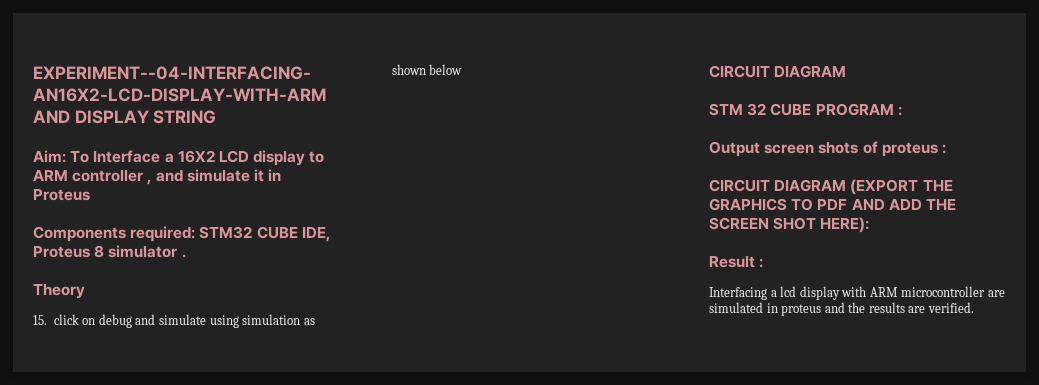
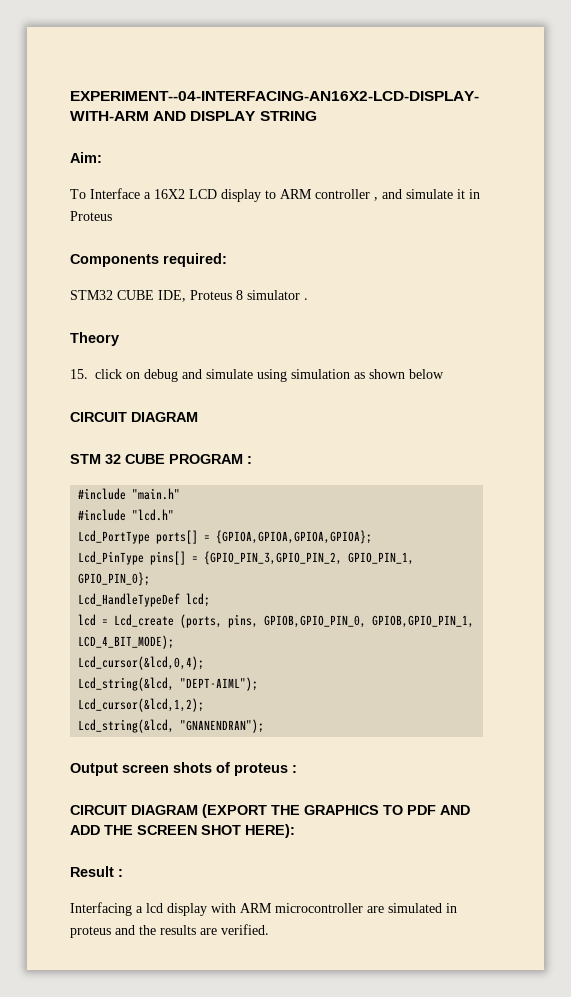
(66, 156) none -> (102, 157) //
(196, 234) none -> (227, 260) //
(902, 111) none -> [78,488,181,500] [78,509,175,521] [78,530,373,544] [78,551,415,565] [78,572,151,586] [78,593,211,607] [78,614,475,628] [78,635,175,649] [78,656,205,670] [78,677,259,691] [78,698,205,712] [78,719,265,733] // #include "main.h" // #include "lcd.h" // Lcd_PortType ports[] = {GPIOA,GPIOA,GPIOA,GPIOA}; // Lcd_PinType pins[] = {GPIO_PIN_3,GPIO_PIN_2, GPIO_PIN_1, GPIO_PIN_0}; // Lcd_HandleTypeDef lcd; // lcd = Lcd_create (ports, pins, GPIOB,GPIO_PIN_0, GPIOB,GPIO_PIN_1, LCD_4_BIT_MODE); // Lcd_cursor(&lcd,0,4); // Lcd_string(&lcd, "DEPT-AIML"); // Lcd_cursor(&lcd,1,2); // Lcd_string(&lcd, "GNANENDRAN");

